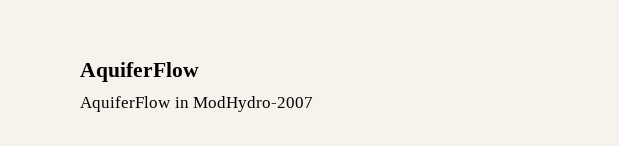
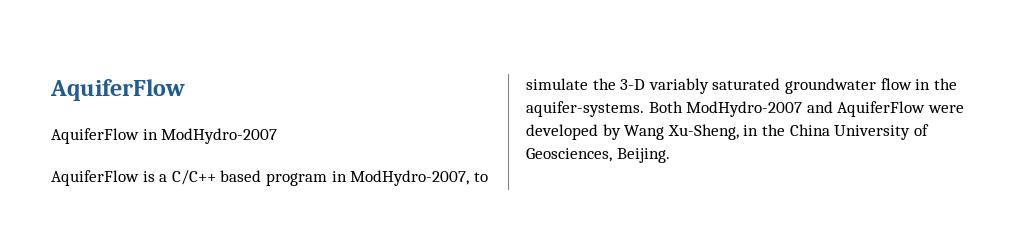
(314, 104) none -> [51,170,488,186] [526,78,957,94] [526,101,964,117] [526,124,929,140] [526,148,670,163] // AquiferFlow is a C/C++ based program in ModHydro-2007, to simulate the 3-D variably saturated groundwater flow in the aquifer-systems. Both ModHydro-2007 and AquiferFlow were developed by Wang Xu-Sheng, in the China University of Geosciences, Beijing.

